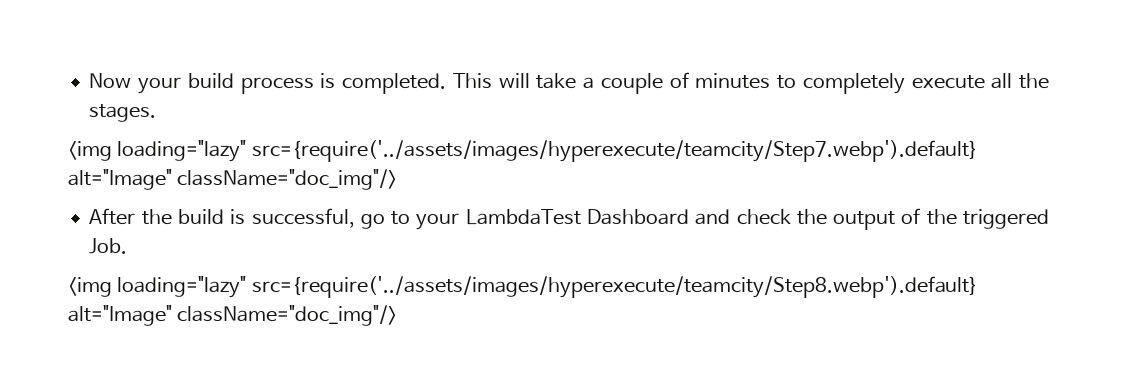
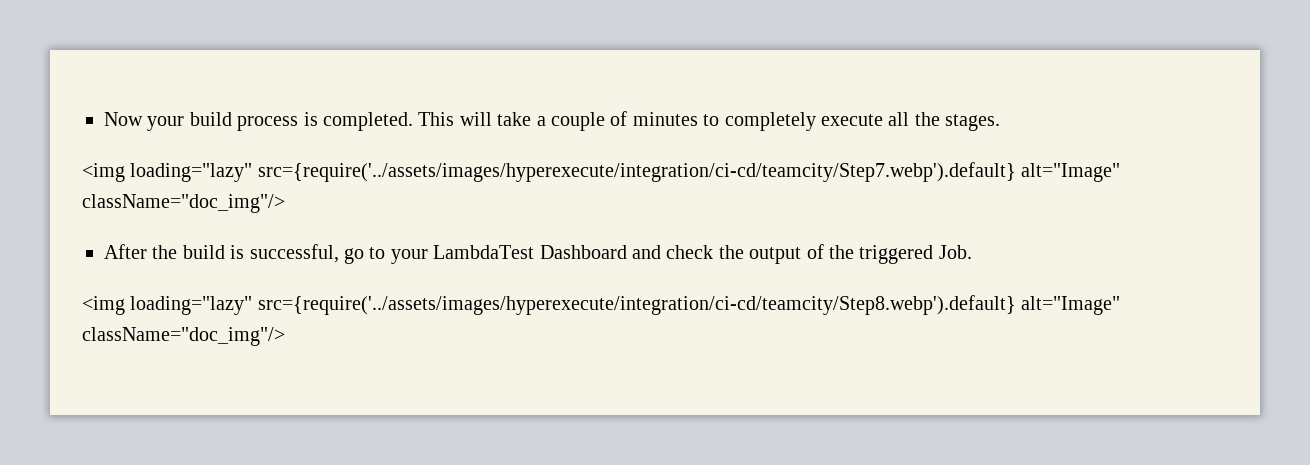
[251,140,979,162] src={require('../assets/images/hyperexecute/teamcity/Step7.webp').default} -> [257,162,1016,182] src={require('../assets/images/hyperexecute/integration/ci-cd/teamcity/Step7.webp').default}
[251,276,979,298] src={require('../assets/images/hyperexecute/teamcity/Step8.webp').default} -> [257,295,1016,315] src={require('../assets/images/hyperexecute/integration/ci-cd/teamcity/Step8.webp').default}

